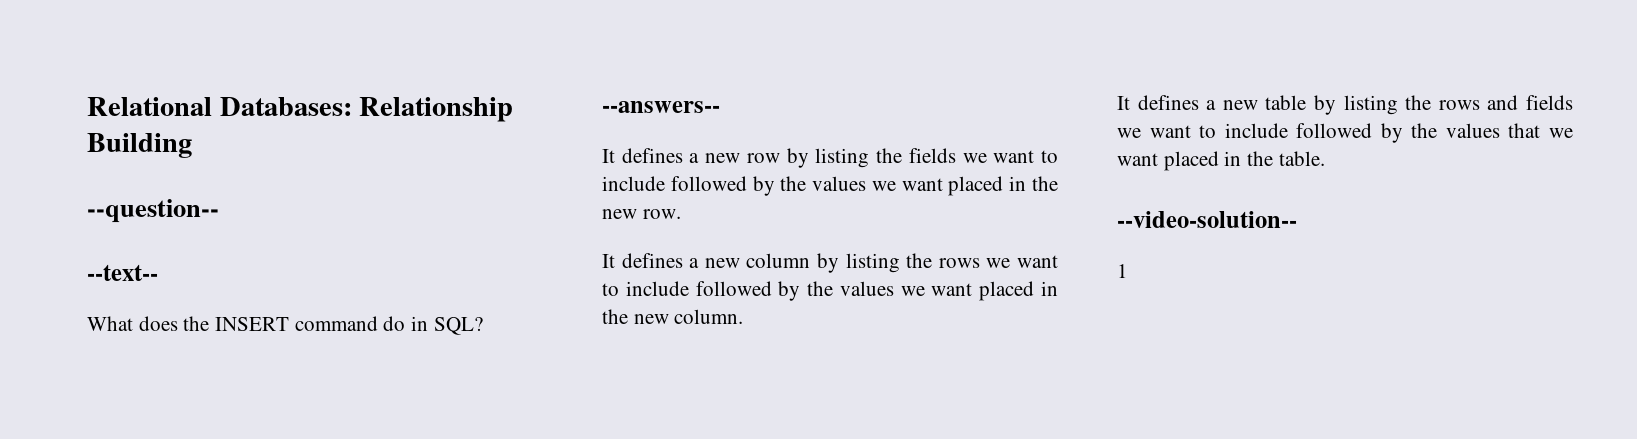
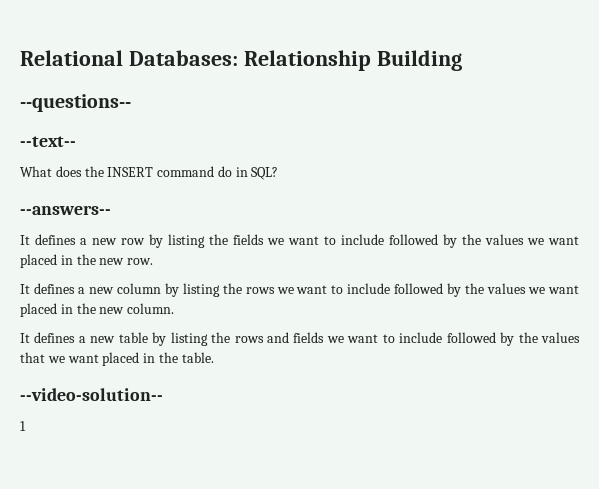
[87,199,219,223] --question-- -> [20,94,131,112] --questions--

